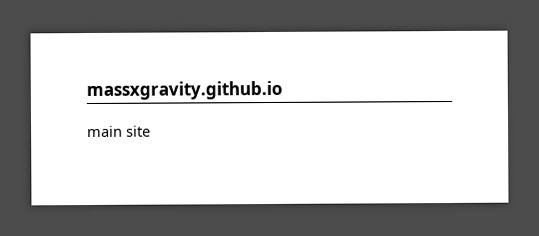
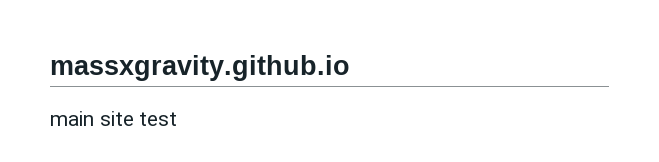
(151, 131) none -> [139,112,178,126] test

